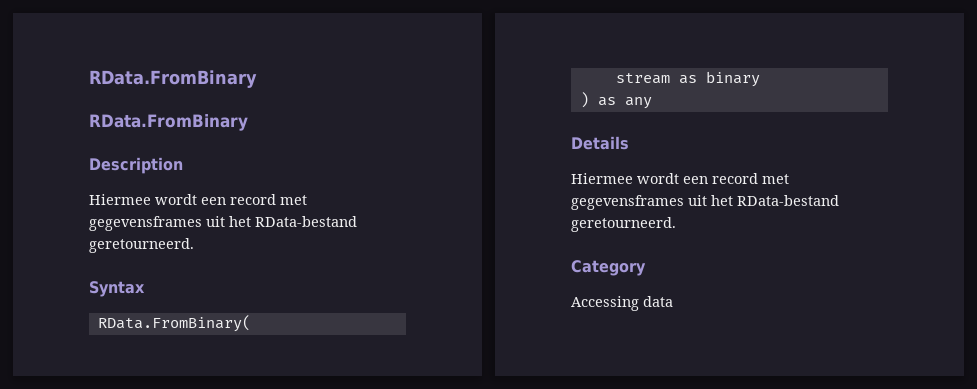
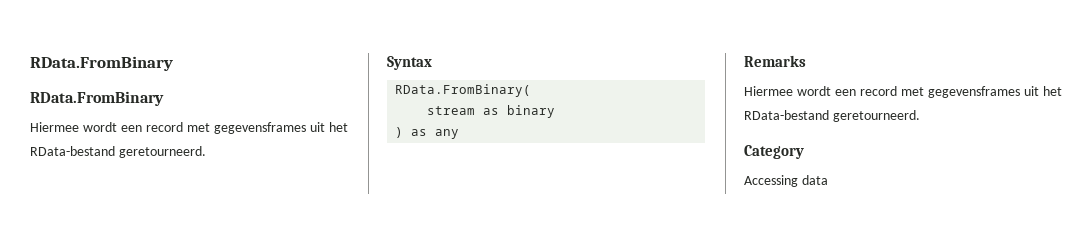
[89,157,183,174] // Description -> (164, 98) none
[571,136,629,150] Details -> [744,55,806,67] Remarks

